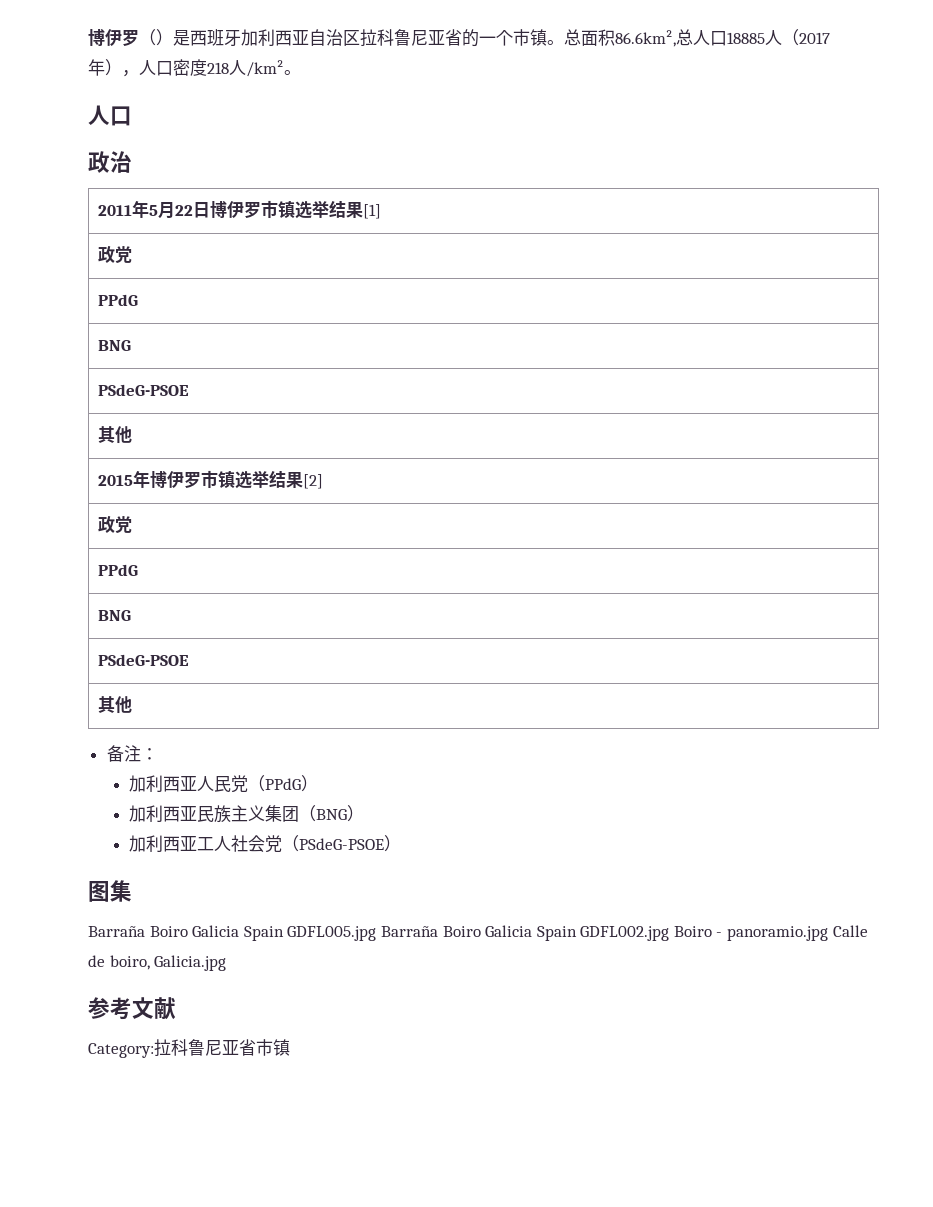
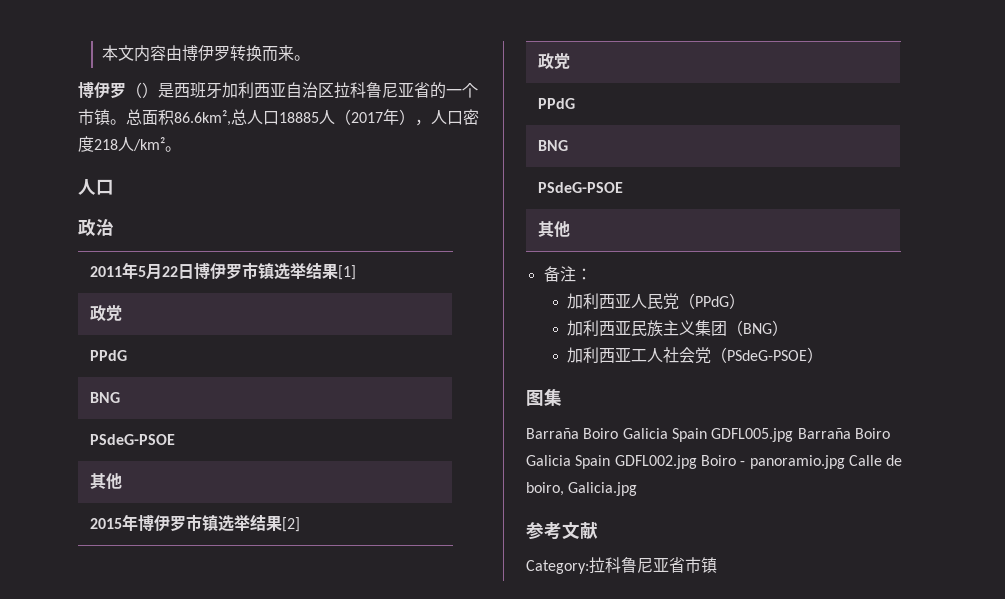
(88, 37) none -> [101,45,310,62] 本文内容由博伊罗转换而来。 //

